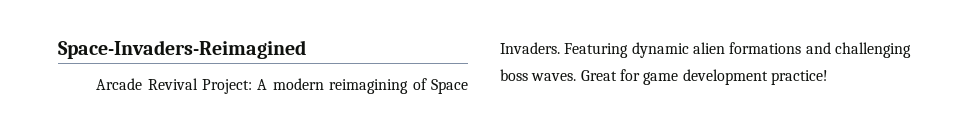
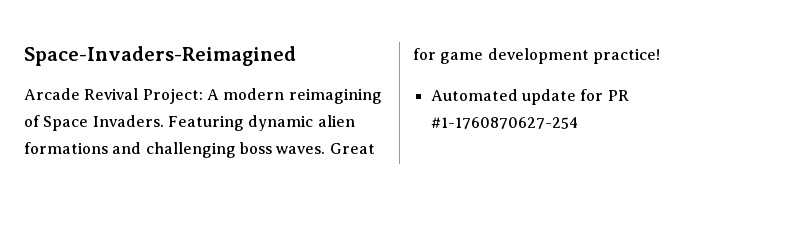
(828, 77) none -> [430,89,629,105] [430,117,578,129] // Automated update for PR #1-1760870627-254

